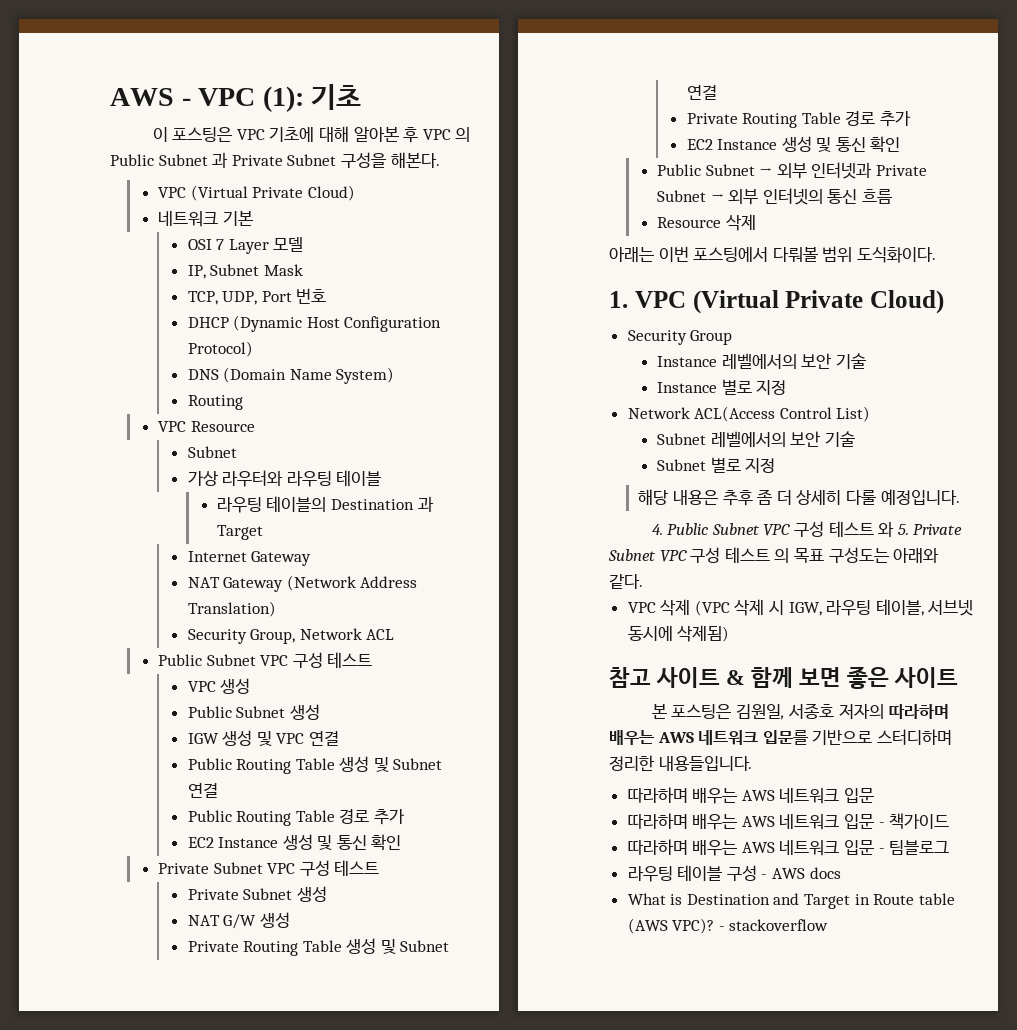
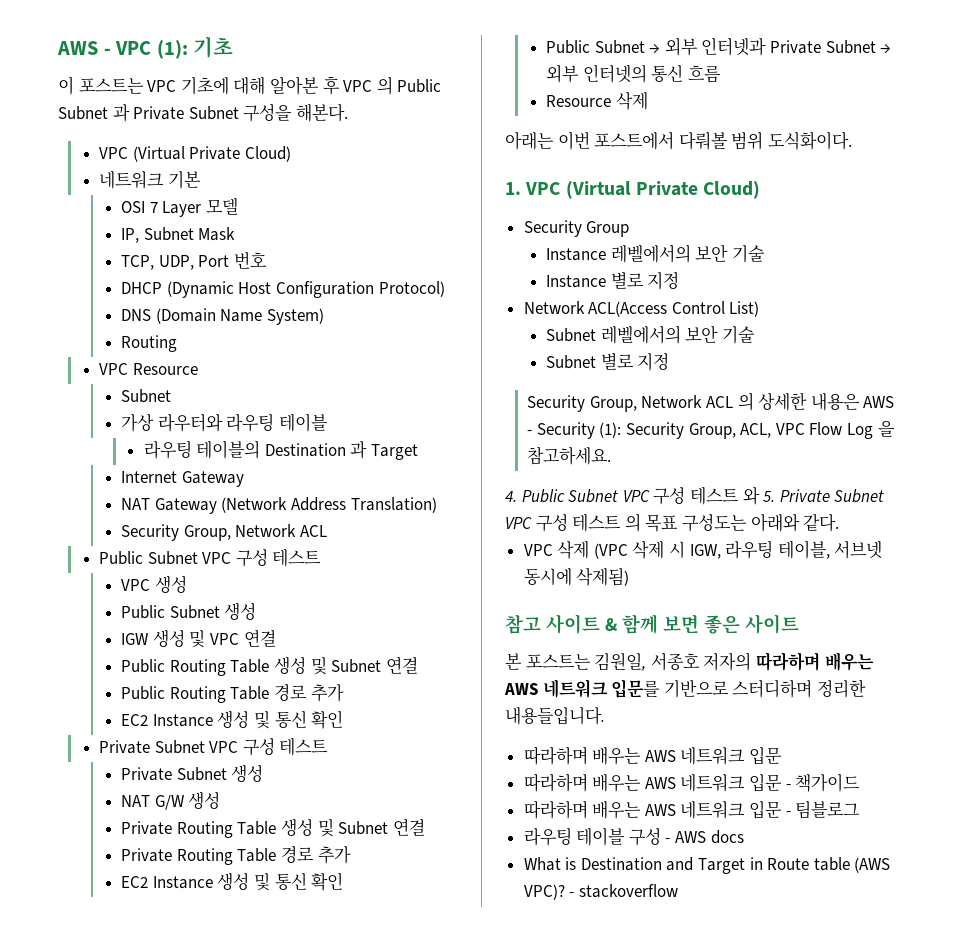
[172,127,233,142] 포스팅은 -> [78,78,144,94] 포스트는
[693,247,769,262] 포스팅에서 -> [594,131,675,150] 포스트에서
[638,489,960,506] 해당 내용은 추후 좀 더 상세히 다룰 예정입니다. -> [527,392,895,412] [527,421,895,439] [527,446,612,465] Security Group, Network ACL 의 상세한 내용은 AWS - Security (1): Security Group, ACL, VPC Flow Log 을 참고하세요.
[671,704,732,719] 포스팅은 -> [525,654,591,670] 포스트는

